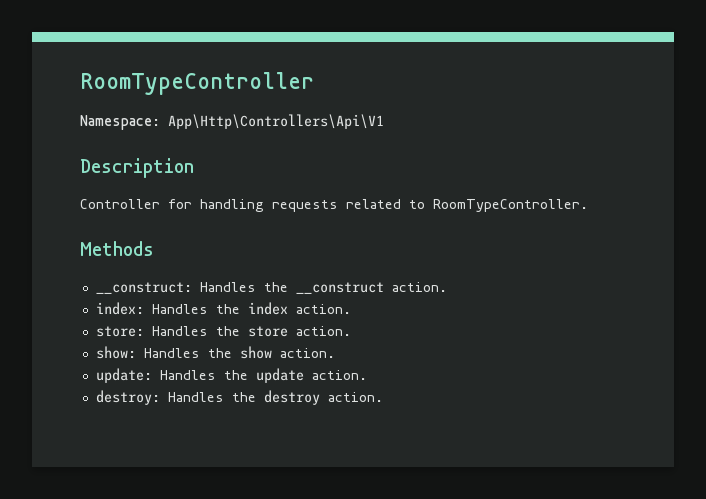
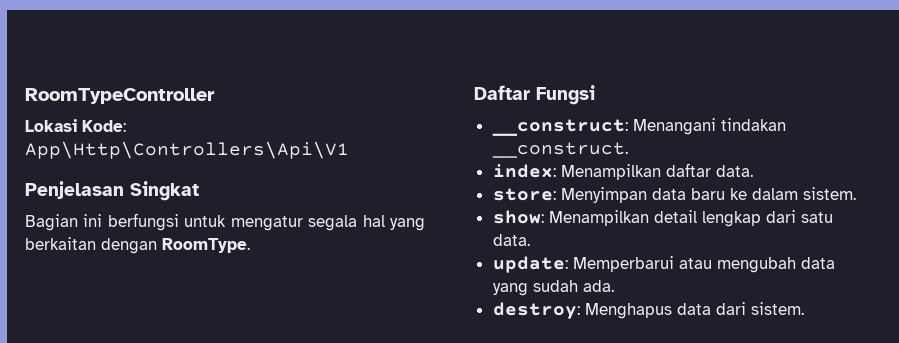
[80,115,160,130] Namespace: -> [25,119,126,132] Lokasi Kode:
[80,158,194,178] [80,199,588,212] [80,241,154,256] [95,282,447,294] [95,302,351,315] [95,326,351,337] [95,346,335,359] [95,368,367,383] [95,390,383,405] Description // Controller for handling requests related to RoomTypeController. // Methods // __construct: Handles the __construct action. // index: Handles the index action. // store: Handles the store action. // show: Handles the show action. // update: Handles the update action. // destroy: Handles the destroy action. -> [25,181,199,201] [25,213,425,231] [25,237,250,254] [474,85,595,105] [491,118,786,136] [491,142,628,158] [492,163,753,180] [492,187,856,203] [492,210,833,227] [492,234,530,246] [492,256,835,273] [492,280,614,296] [492,302,804,319] Penjelasan Singkat // Bagian ini berfungsi untuk mengatur segala hal yang berkaitan dengan RoomType. // Daftar Fungsi // __construct: Menangani tindakan __construct. // index: Menampilkan daftar data. // store: Menyimpan data baru ke dalam sistem. // show: Menampilkan detail lengkap dari satu data. // update: Memperbarui atau mengubah data yang sudah ada. // destroy: Menghapus data dari sistem.

